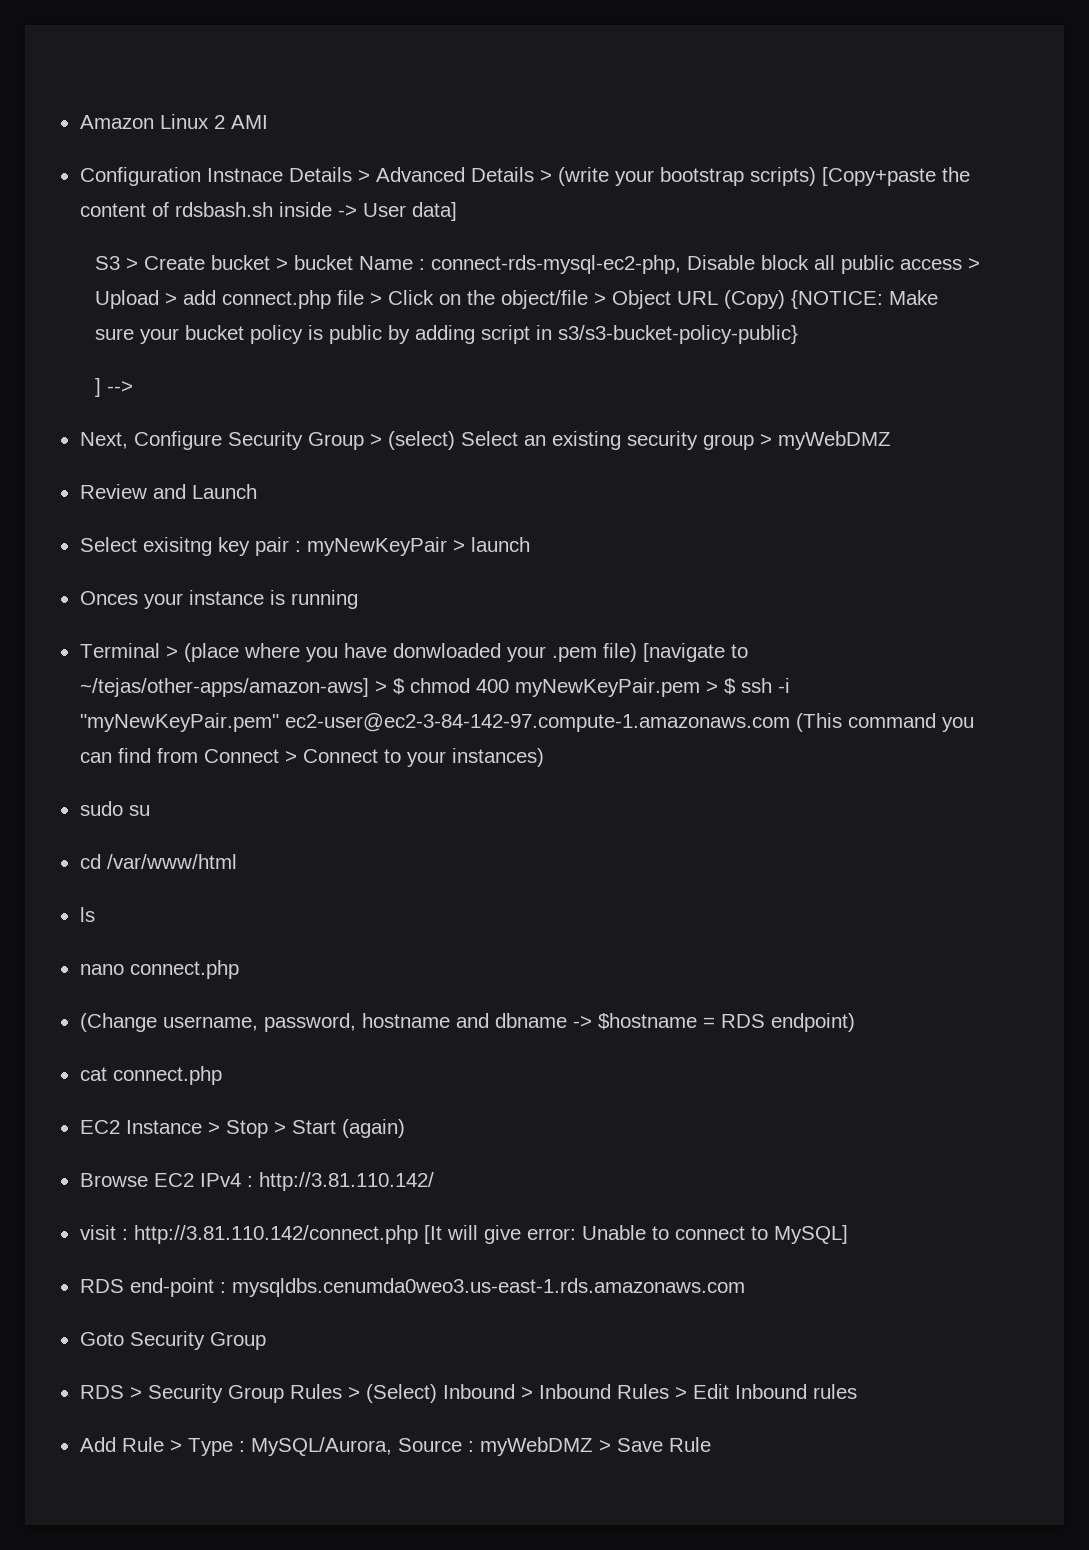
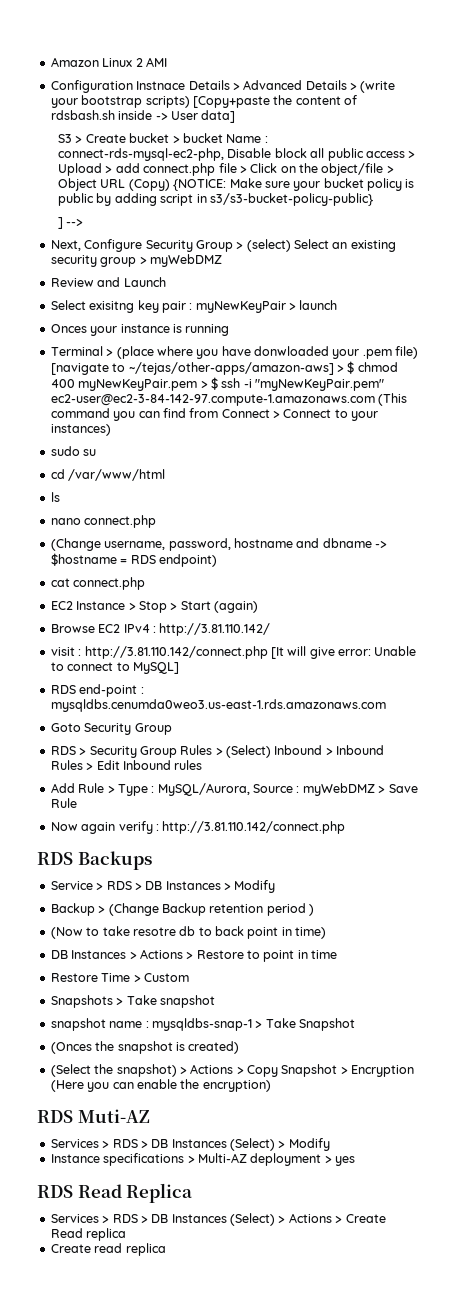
(711, 1444) none -> [50,821,346,834] [37,851,152,870] [50,880,276,893] [50,903,314,916] [50,926,327,939] [50,949,338,962] [50,973,189,982] [50,995,215,1008] [50,1018,355,1031] [50,1041,240,1054] [50,1064,415,1077] [50,1079,271,1092] [37,1109,150,1123] [50,1138,330,1151] [50,1153,355,1166] [37,1183,193,1203] [50,1213,386,1226] [50,1228,127,1241] [50,1243,166,1256] // Now again verify : http://3.81.110.142/connect.php // RDS Backups // Service > RDS > DB Instances > Modify // Backup > (Change Backup retention period ) // (Now to take resotre db to back point in time) // DB Instances > Actions > Restore to point in time // Restore Time > Custom // Snapshots > Take snapshot // snapshot name : mysqldbs-snap-1 > Take Snapshot // (Onces the snapshot is created) // (Select the snapshot) > Actions > Copy Snapshot > Encryption (Here you can enable the encryption) // RDS Muti-AZ // Services > RDS > DB Instances (Select) > Modify // Instance specifications > Multi-AZ deployment > yes // RDS Read Replica // Services > RDS > DB Instances (Select) > Actions > Create Read replica // Create read replica

